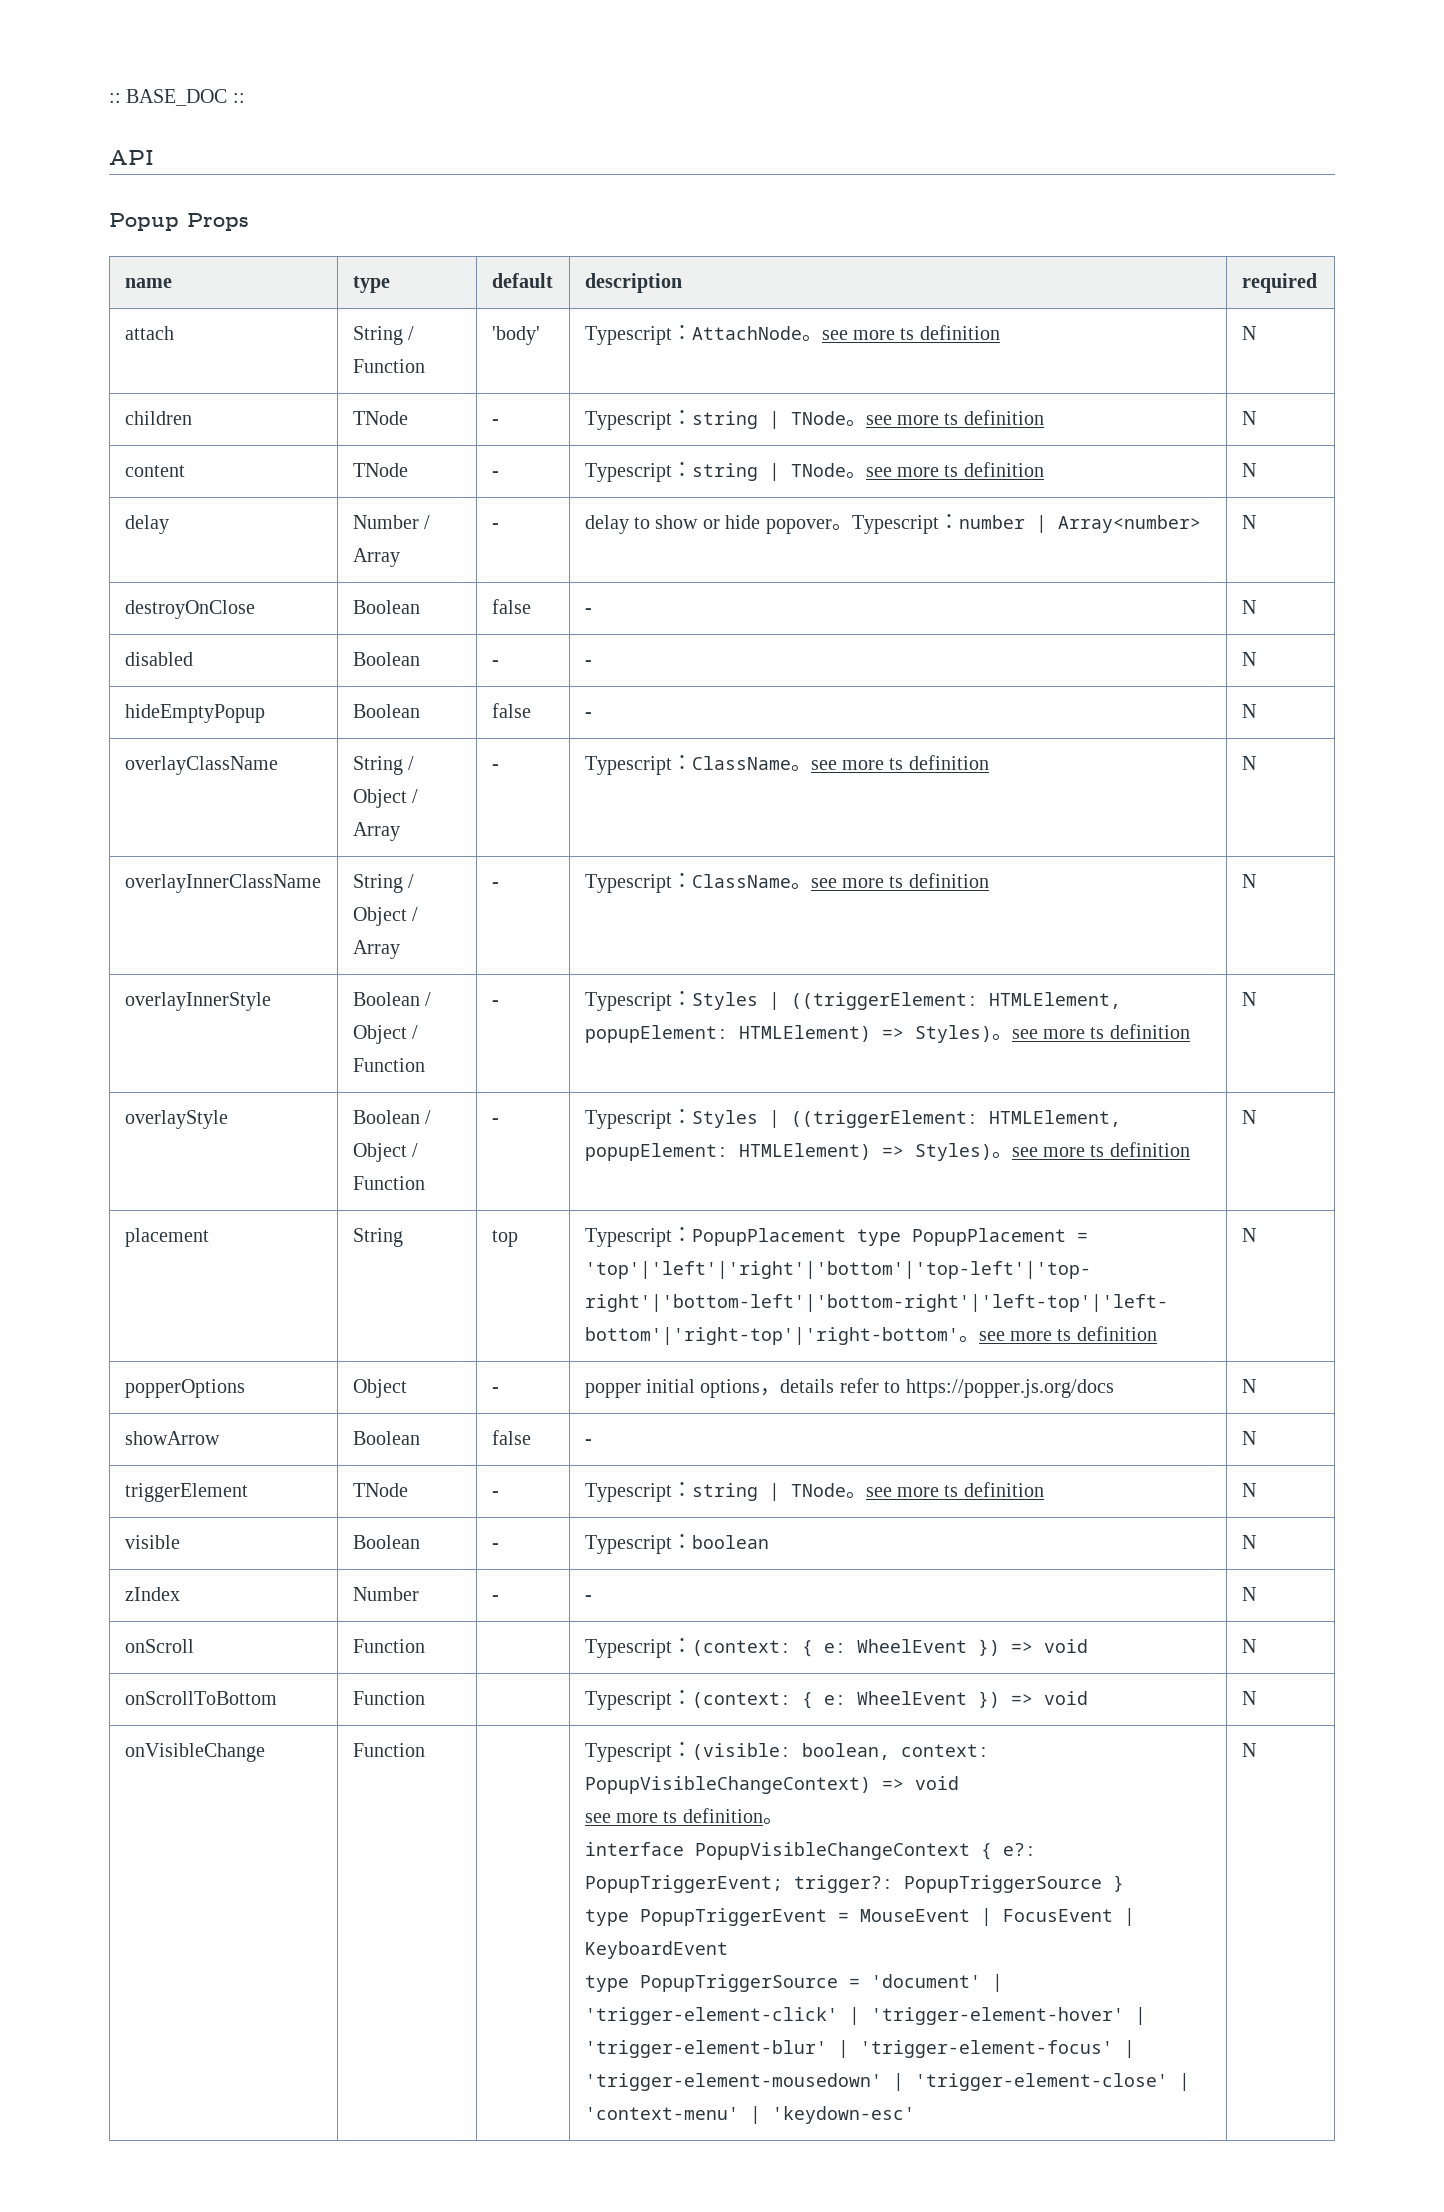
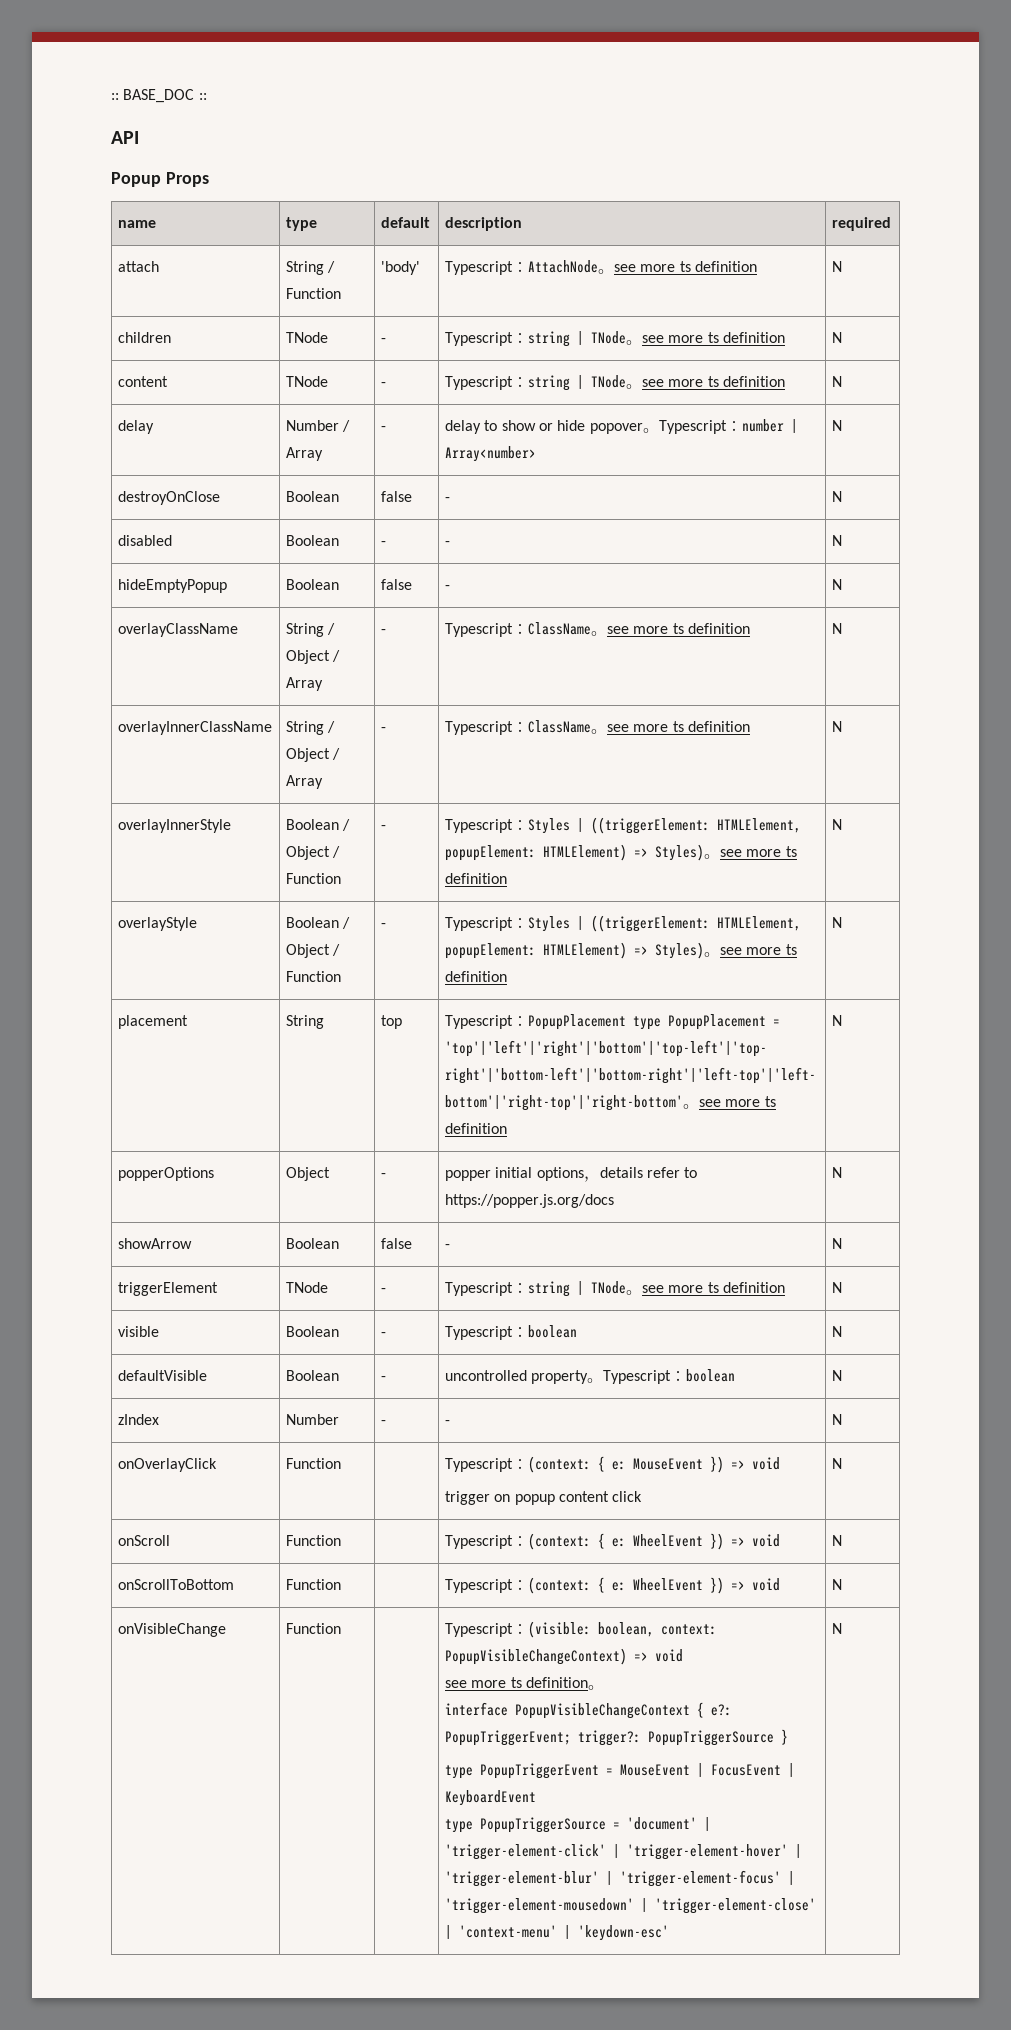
(1256, 1542) none -> [117,1370,207,1381] [285,1370,339,1381] [380,1376,386,1381] [444,1369,736,1384] [831,1370,842,1381] // defaultVisible | Boolean | - | uncontrolled property。Typescript：boolean | N
(1256, 1594) none -> [117,1458,217,1472] [285,1458,341,1469] [444,1456,780,1473] [444,1491,643,1505] [831,1458,842,1469] // onOverlayClick | Function | | Typescript：(context: { e: MouseEvent }) => void // trigger on popup content click | N

